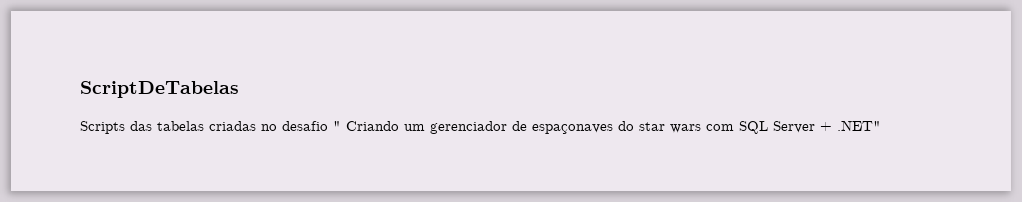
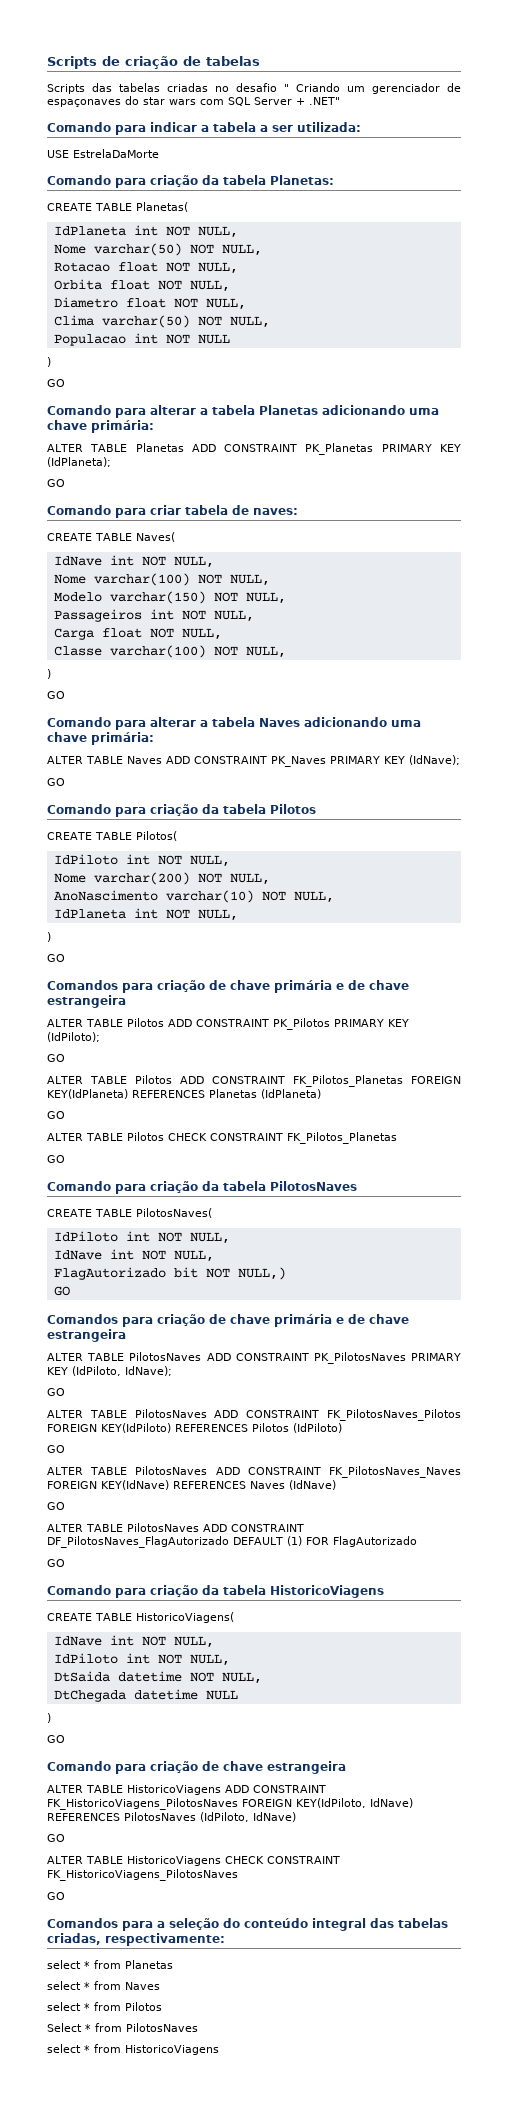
[80,81,239,98] ScriptDeTabelas -> [47,56,260,69] Scripts de criação de tabelas
(881, 125) none -> [47,122,361,135] [47,149,159,158] [47,175,334,188] [47,202,188,212] [53,225,238,238] [53,243,262,256] [53,262,238,274] [53,279,230,292] [53,297,246,310] [53,315,270,328] [53,333,230,346] [47,357,51,367] [47,379,65,387] [47,405,439,418] [47,420,154,433] [47,443,461,455] [47,457,111,467] [47,479,65,487] [47,505,298,518] [47,532,175,542] [53,555,214,568] [53,573,270,586] [53,591,286,604] [53,609,254,622] [53,628,222,640] [53,645,286,658] [47,669,51,679] [47,691,65,699] [47,717,421,730] [47,732,154,745] [47,755,460,767] [47,778,65,786] [47,804,316,817] [47,831,177,841] [53,854,230,867] [53,872,270,885] [53,890,334,903] [53,908,238,921] [47,932,51,942] [47,954,65,962] [47,980,409,993] [47,995,126,1008] [47,1018,409,1030] [47,1032,100,1042] [47,1054,65,1062] [47,1075,461,1087] [47,1089,321,1099] [47,1111,65,1119] [47,1132,397,1144] [47,1155,65,1163] [47,1181,357,1194] [47,1208,212,1218] [53,1231,230,1244] [53,1249,214,1262] [53,1267,286,1280] [53,1286,70,1296] [47,1314,409,1327] [47,1329,126,1342] [47,1352,461,1364] [47,1366,172,1376] [47,1388,65,1396] [47,1409,461,1421] [47,1423,342,1433] [47,1445,65,1453] [47,1466,461,1478] [47,1480,336,1490] [47,1502,65,1510] [47,1523,304,1532] [47,1536,417,1548] [47,1559,65,1567] [47,1585,384,1598] [47,1612,234,1623] [53,1635,214,1648] [53,1653,230,1666] [53,1671,262,1684] [53,1689,238,1702] [47,1713,51,1723] [47,1735,65,1743] [47,1761,346,1774] [47,1785,326,1795] [47,1798,413,1810] [47,1812,296,1822] [47,1834,65,1842] [47,1856,340,1866] [47,1869,238,1881] [47,1892,65,1900] [47,1918,448,1931] [47,1933,225,1946] [47,1960,173,1969] [47,1981,160,1990] [47,2002,162,2011] [47,2023,198,2032] [47,2044,219,2055] // Comando para indicar a tabela a ser utilizada: // USE EstrelaDaMorte // Comando para criação da tabela Planetas: // CREATE TABLE Planetas( // IdPlaneta int NOT NULL, // Nome varchar(50) NOT NULL, // Rotacao float NOT NULL, // Orbita float NOT NULL, // Diametro float NOT NULL, // Clima varchar(50) NOT NULL, // Populacao int NOT NULL // ) // GO // Comando para alterar a tabela Planetas adicionando uma chave primária: // ALTER TABLE Planetas ADD CONSTRAINT PK_Planetas PRIMARY KEY (IdPlaneta); // GO // Comando para criar tabela de naves: // CREATE TABLE Naves( // IdNave int NOT NULL, // Nome varchar(100) NOT NULL, // Modelo varchar(150) NOT NULL, // Passageiros int NOT NULL, // Carga float NOT NULL, // Classe varchar(100) NOT NULL, // ) // GO // Comando para alterar a tabela Naves adicionando uma chave primária: // ALTER TABLE Naves ADD CONSTRAINT PK_Naves PRIMARY KEY (IdNave); // GO // Comando para criação da tabela Pilotos // CREATE TABLE Pilotos( // IdPiloto int NOT NULL, // Nome varchar(200) NOT NULL, // AnoNascimento varchar(10) NOT NULL, // IdPlaneta int NOT NULL, // ) // GO // Comandos para criação de chave primária e de chave estrangeira // ALTER TABLE Pilotos ADD CONSTRAINT PK_Pilotos PRIMARY KEY (IdPiloto); // GO // ALTER TABLE Pilotos ADD CONSTRAINT FK_Pilotos_Planetas FOREIGN KEY(IdPlaneta) REFERENCES Planetas (IdPlaneta) // GO // ALTER TABLE Pilotos CHECK CONSTRAINT FK_Pilotos_Planetas // GO // Comando para criação da tabela PilotosNaves // CREATE TABLE PilotosNaves( // IdPiloto int NOT NULL, // IdNave int NOT NULL, // FlagAutorizado bit NOT NULL,) // GO // Comandos para criação de chave primária e de chave estrangeira // ALTER TABLE PilotosNaves ADD CONSTRAINT PK_PilotosNaves PRIMARY KEY (IdPiloto, IdNave); // GO // ALTER TABLE PilotosNaves ADD CONSTRAINT FK_PilotosNaves_Pilotos FOREIGN KEY(IdPiloto) REFERENCES Pilotos (IdPiloto) // GO // ALTER TABLE PilotosNaves ADD CONSTRAINT FK_PilotosNaves_Naves FOREIGN KEY(IdNave) REFERENCES Naves (IdNave) // GO // ALTER TABLE PilotosNaves ADD CONSTRAINT DF_PilotosNaves_FlagAutorizado DEFAULT (1) FOR FlagAutorizado // GO // Comando para criação da tabela HistoricoViagens // CREATE TABLE HistoricoViagens( // IdNave int NOT NULL, // IdPiloto int NOT NULL, // DtSaida datetime NOT NULL, // DtChegada datetime NULL // ) // GO // Comando para criação de chave estrangeira // ALTER TABLE HistoricoViagens ADD CONSTRAINT FK_HistoricoViagens_PilotosNaves FOREIGN KEY(IdPiloto, IdNave) REFERENCES PilotosNaves (IdPiloto, IdNave) // GO // ALTER TABLE HistoricoViagens CHECK CONSTRAINT FK_HistoricoViagens_PilotosNaves // GO // Comandos para a seleção do conteúdo integral das tabelas criadas, respectivamente: // select * from Planetas // select * from Naves // select * from Pilotos // Select * from PilotosNaves // select * from HistoricoViagens

